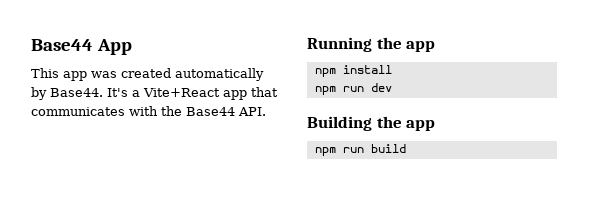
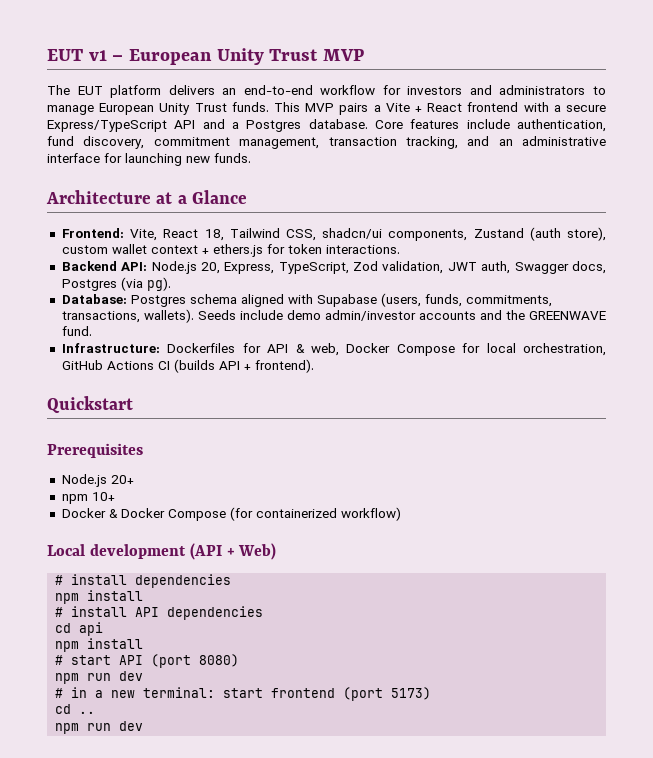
[31,39,133,55] [31,68,264,81] [31,87,278,100] [31,106,266,116] [307,37,436,52] [314,65,392,77] [314,83,392,95] [307,116,436,131] [314,144,406,156] Base44 App // This app was created automatically by Base44. It's a Vite+React app that communicates with the Base44 API. // Running the app // npm install // npm run dev // Building the app // npm run build -> [47,48,365,65] [47,85,606,98] [47,102,606,115] [47,119,606,132] [47,136,606,149] [47,153,251,166] [46,190,247,204] [61,227,606,241] [61,244,400,257] [61,261,606,274] [61,277,171,291] [61,293,552,307] [61,309,606,323] [61,326,92,336] [61,343,607,356] [61,359,314,373] [47,396,133,413] [47,443,143,458] [61,474,134,487] [61,492,115,504] [61,507,401,521] [47,543,277,560] [55,574,232,588] [55,590,144,604] [55,606,264,620] [55,622,104,636] [55,638,144,652] [55,654,240,668] [55,671,144,684] [55,687,432,701] [55,704,96,714] [55,721,144,734] EUT v1 – European Unity Trust MVP // The EUT platform delivers an end-to-end workflow for investors and administrators to manage European Unity Trust funds. This MVP pairs a Vite + React frontend with a secure Express/TypeScript API and a Postgres database. Core features include authentication, fund discovery, commitment management, transaction tracking, and an administrative interface for launching new funds. // Architecture at a Glance // Frontend: Vite, React 18, Tailwind CSS, shadcn/ui components, Zustand (auth store), custom wallet context + ethers.js for token interactions. // Backend API: Node.js 20, Express, TypeScript, Zod validation, JWT auth, Swagger docs, Postgres (via pg). // Database: Postgres schema aligned with Supabase (users, funds, commitments, transactions, wallets). Seeds include demo admin/investor accounts and the GREENWAVE fund. // Infrastructure: Dockerfiles for API & web, Docker Compose for local orchestration, GitHub Actions CI (builds API + frontend). // Quickstart // Prerequisites // Node.js 20+ // npm 10+ // Docker & Docker Compose (for containerized workflow) // Local development (API + Web) // # install dependencies // npm install // # install API dependencies // cd api // npm install // # start API (port 8080) // npm run dev // # in a new terminal: start frontend (port 5173) // cd .. // npm run dev

